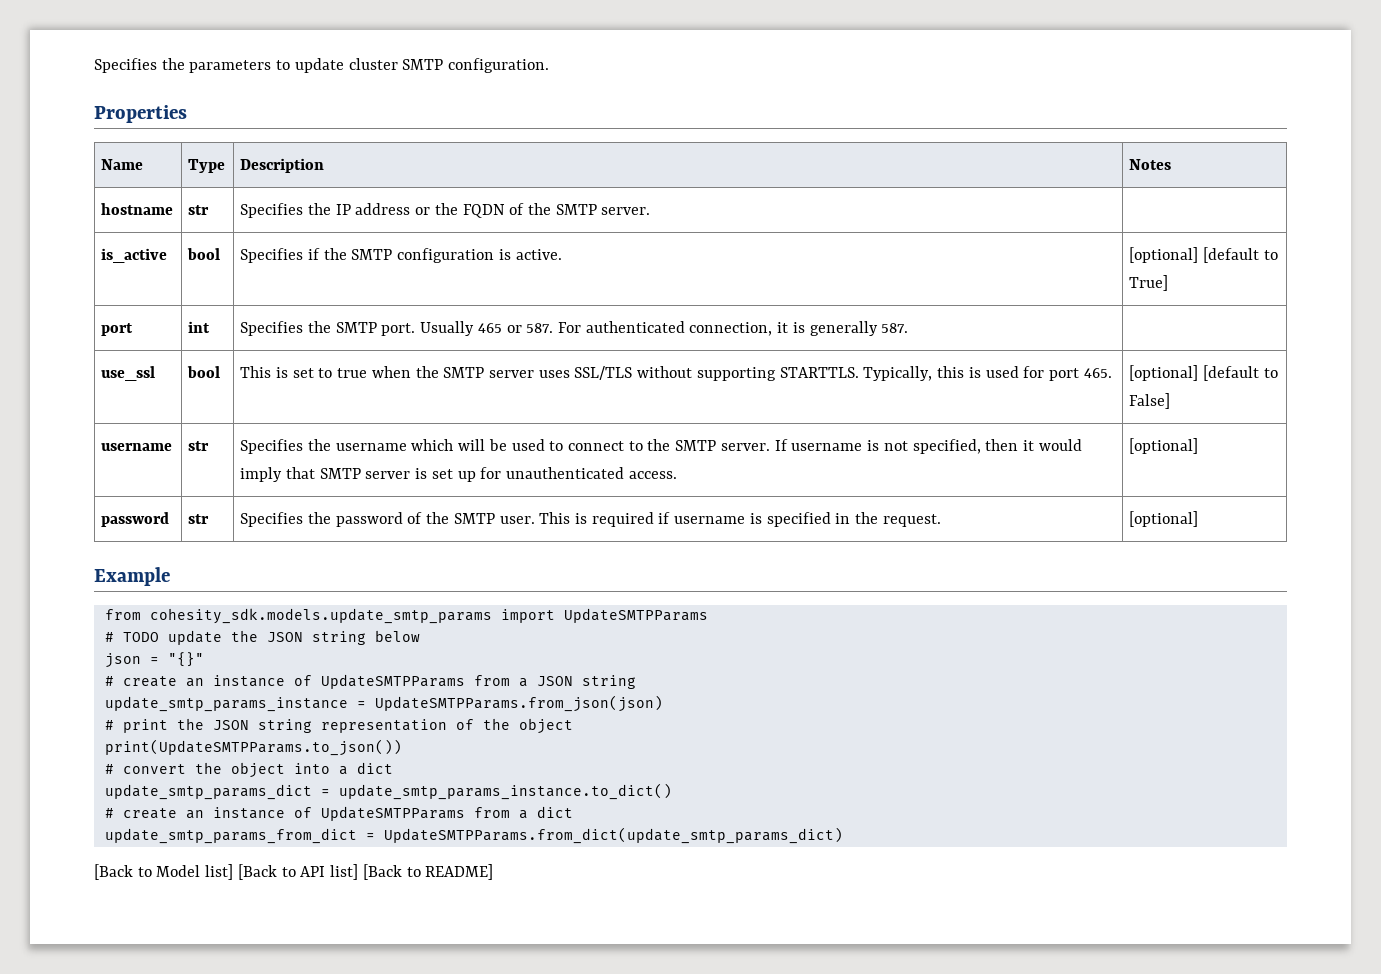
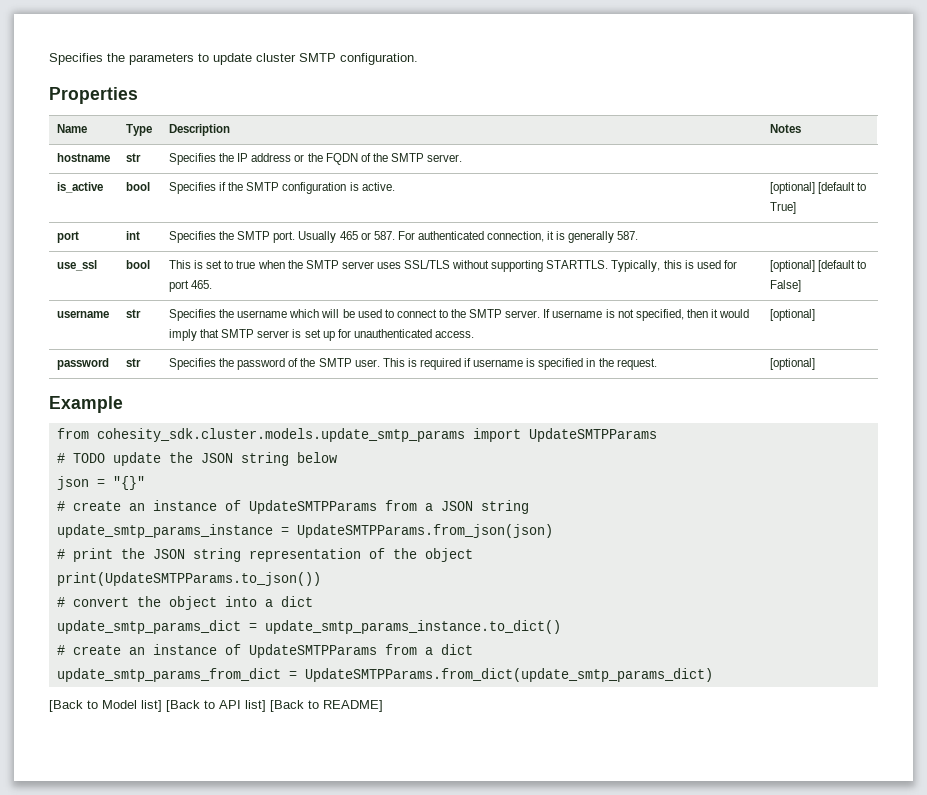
[149,608,492,624] cohesity_sdk.models.update_smtp_params -> [96,428,465,442] cohesity_sdk.cluster.models.update_smtp_params

